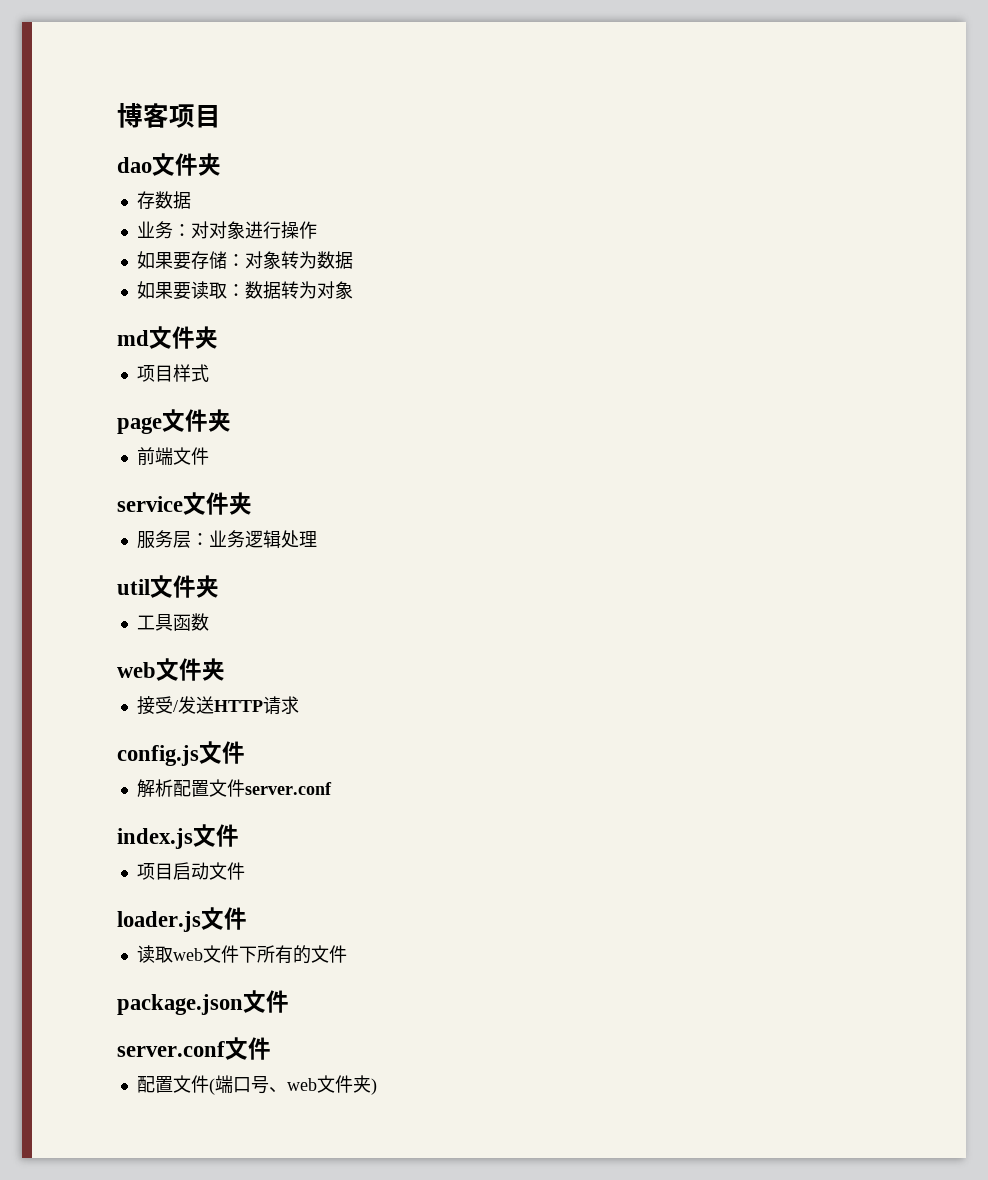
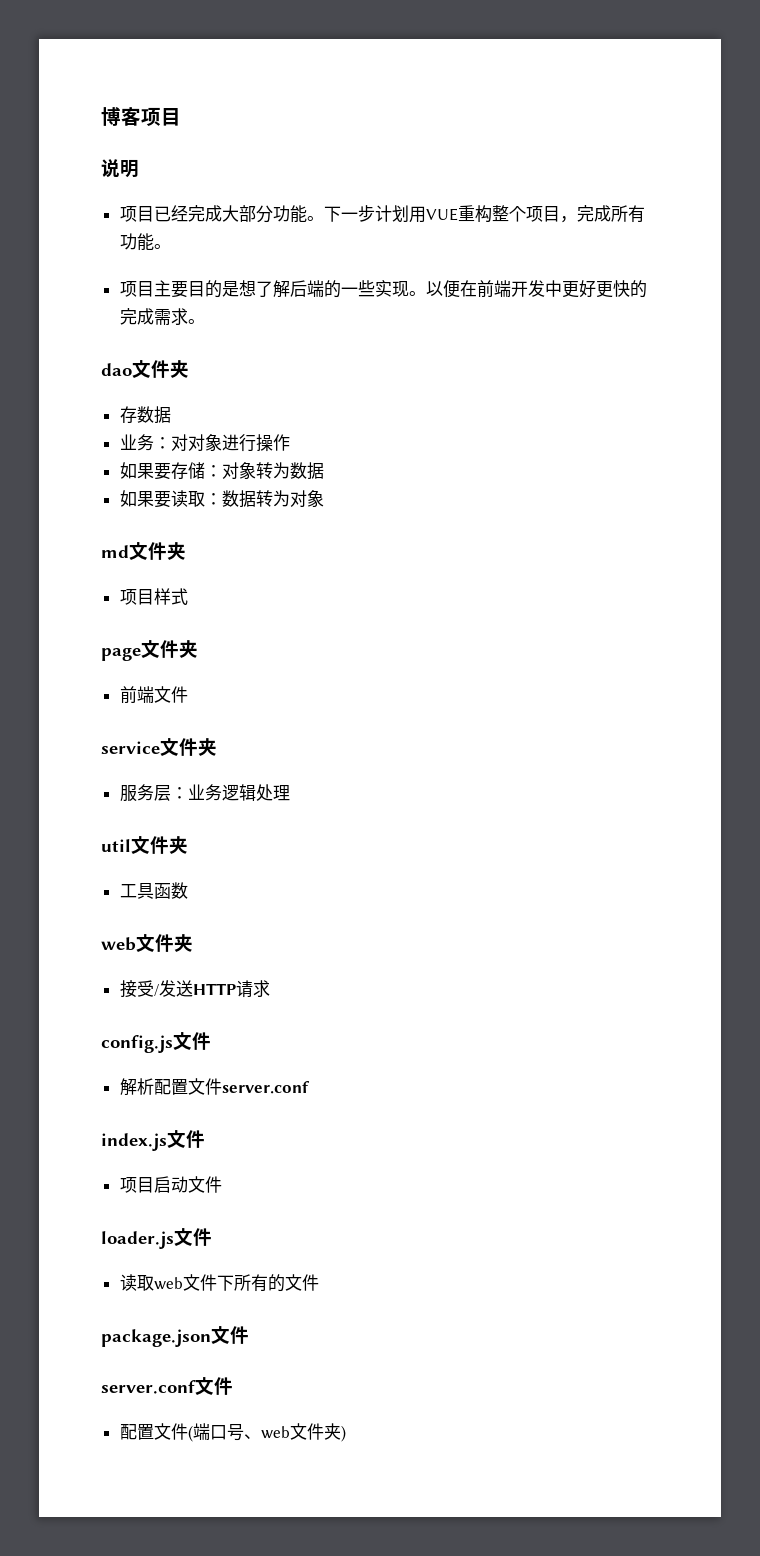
(221, 116) none -> [101,159,139,178] [119,205,645,223] [119,233,171,251] [119,280,647,298] [119,308,205,325] // 说明 // 项目已经完成大部分功能。下一步计划用VUE重构整个项目，完成所有功能。 // 项目主要目的是想了解后端的一些实现。以便在前端开发中更好更快的完成需求。

